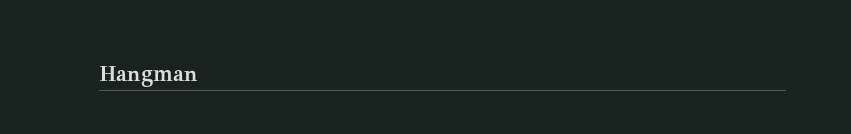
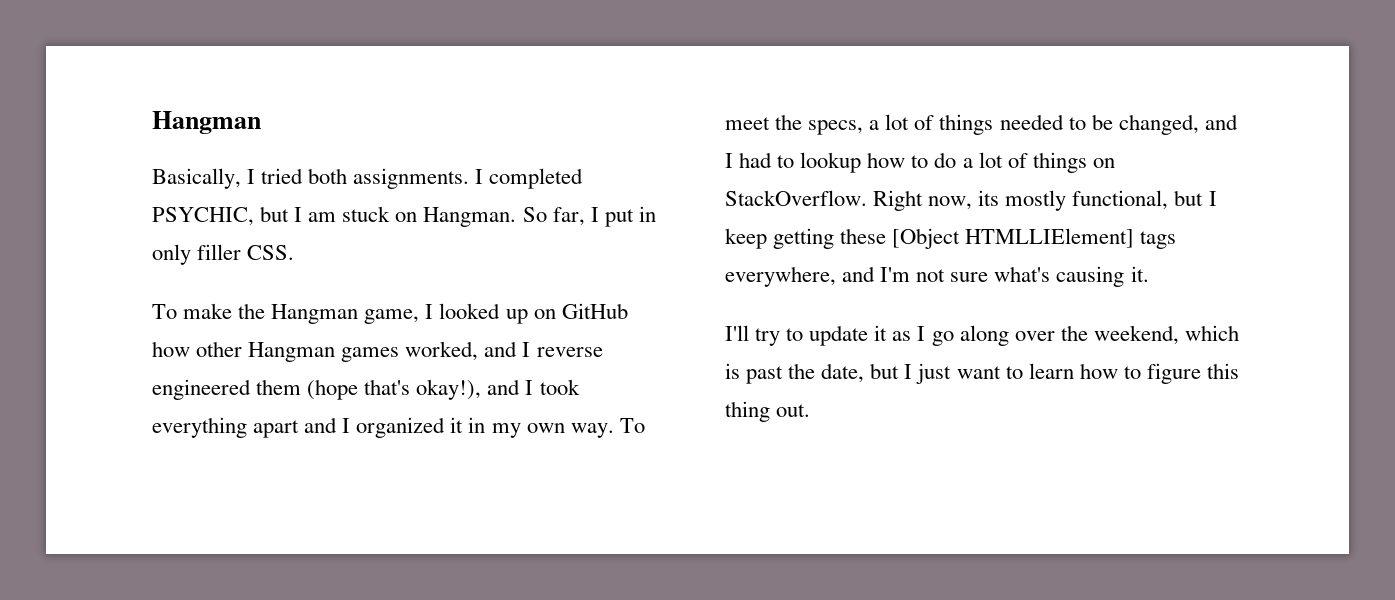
[99,66,198,87] Hangman -> [152,111,261,134] [152,168,584,189] [152,206,656,227] [152,244,295,265] [152,303,628,324] [152,341,603,362] [152,379,580,400] [152,417,645,438] [725,114,1238,135] [725,152,1115,173] [725,190,1217,211] [725,228,1177,249] [725,266,1149,287] [725,325,1239,346] [725,363,1239,384] [725,401,811,422] Hangman // Basically, I tried both assignments. I completed PSYCHIC, but I am stuck on Hangman. So far, I put in only filler CSS. // To make the Hangman game, I looked up on GitHub how other Hangman games worked, and I reverse engineered them (hope that's okay!), and I took everything apart and I organized it in my own way. To meet the specs, a lot of things needed to be changed, and I had to lookup how to do a lot of things on StackOverflow. Right now, its mostly functional, but I keep getting these [Object HTMLLIElement] tags everywhere, and I'm not sure what's causing it. // I'll try to update it as I go along over the weekend, which is past the date, but I just want to learn how to figure this thing out.

